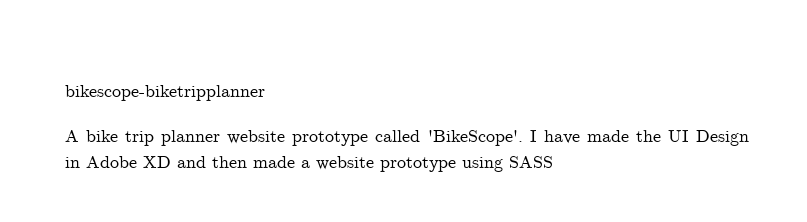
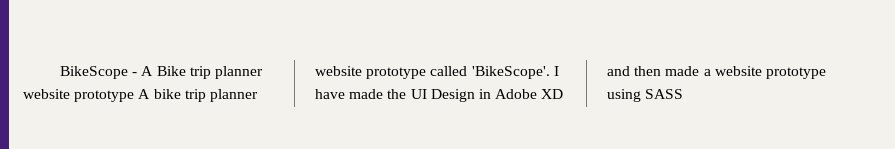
[65,85,265,101] bikescope-biketripplanner // -> [59,66,263,79] [23,89,135,102] BikeScope - A Bike trip planner website prototype

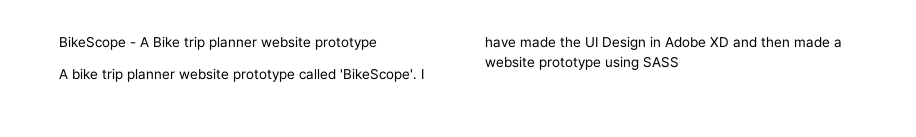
(135, 96) none -> (377, 43) //

